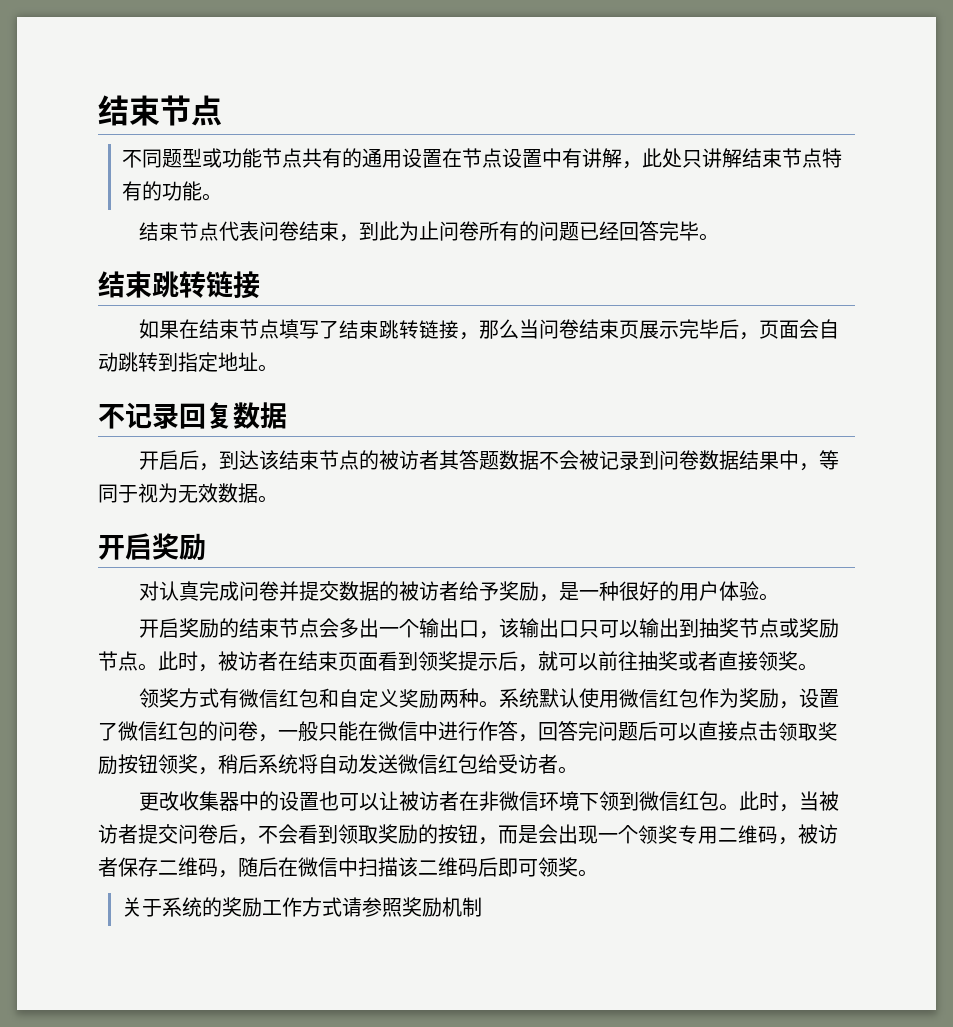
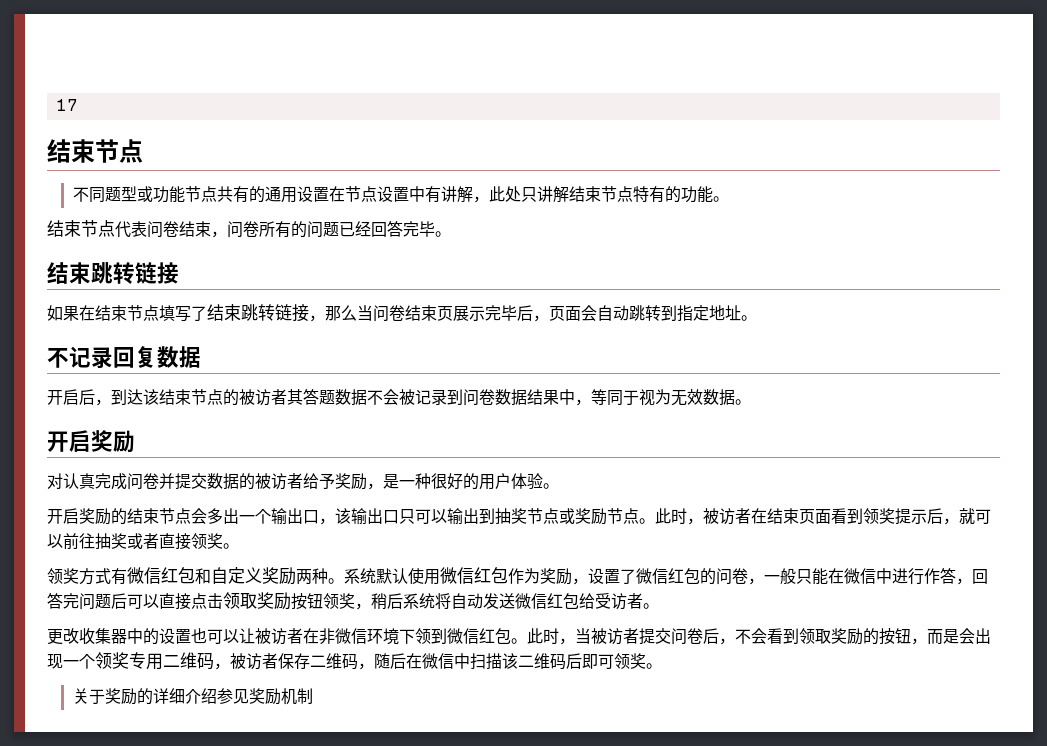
(98, 110) none -> [56,99,77,111] 17 //
[359,221,440,241] 到此为止 -> (227, 234) none
[161,897,402,917] 系统的奖励工作方式请参照 -> [104,688,249,705] 奖励的详细介绍参见

